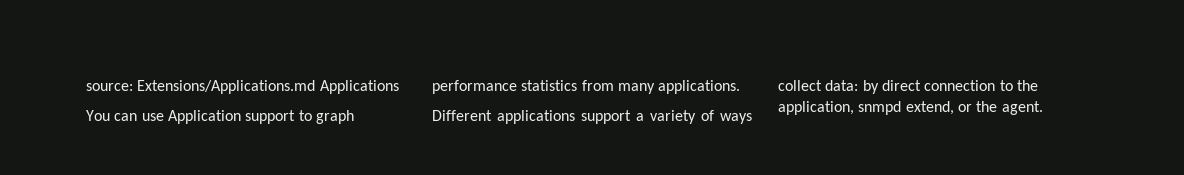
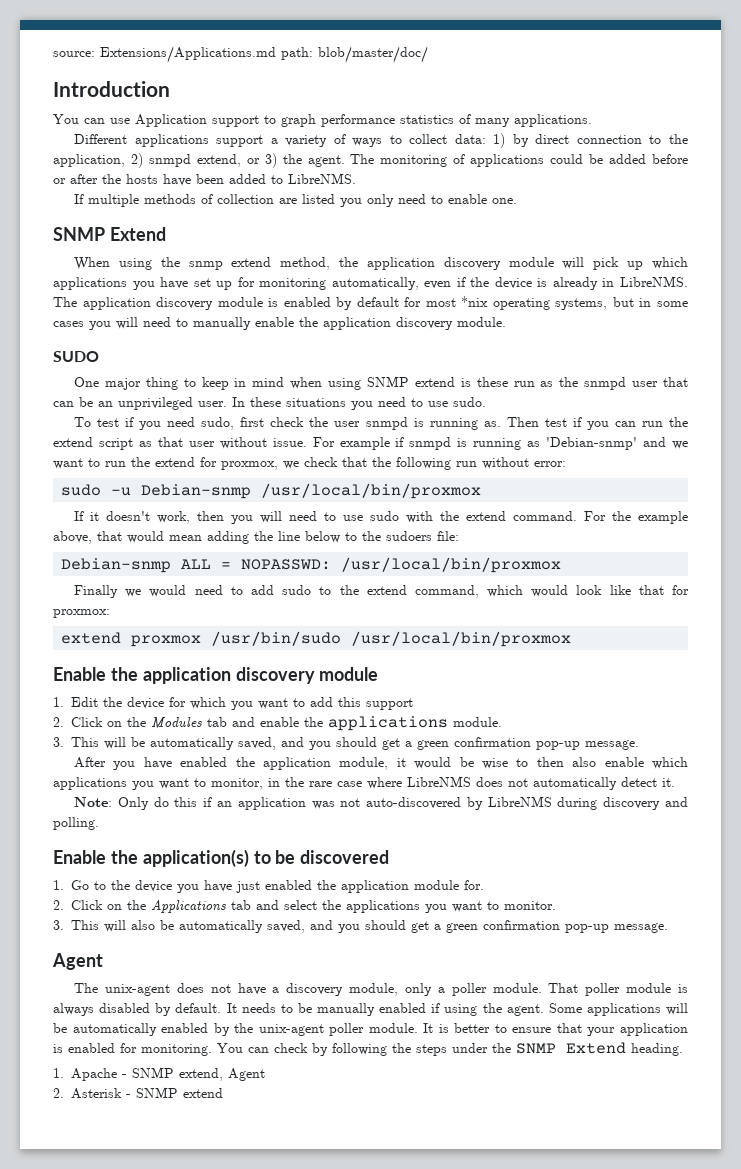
[319,80,399,94] Applications -> [281,46,428,63] [53,81,170,97] path: blob/master/doc/ // Introduction
[581,80,614,91] from -> [459,114,471,124] of
(752, 118) none -> [389,135,402,144] to
(859, 85) none -> [493,133,506,148] 1)
(854, 108) none -> [130,153,143,168] 2)
[976,101,1043,115] the agent. -> [264,153,688,168] [53,173,356,186] [74,194,518,207] [53,227,166,241] [74,257,688,270] [53,276,689,290] [53,296,688,310] [53,317,506,330] [53,351,99,362] [74,376,688,390] [53,397,486,410] [74,417,689,430] [53,437,688,450] [53,457,566,470] [61,483,482,499] [74,511,688,524] [53,531,459,544] [61,557,562,573] [74,585,689,598] [53,609,110,618] [61,631,572,647] [53,667,379,684] [53,697,413,710] [53,716,502,731] [53,737,639,750] [74,757,689,770] [53,776,675,790] [74,796,688,810] [53,817,99,830] [53,849,390,867] [53,880,484,893] [53,900,556,913] [53,920,668,933] [52,953,103,970] [74,983,688,996] [53,1003,688,1016] [53,1023,689,1036] [53,1042,683,1056] [53,1067,265,1081] [53,1087,223,1099] 3) the agent. The monitoring of applications could be added before or after the hosts have been added to LibreNMS. // If multiple methods of collection are listed you only need to enable one. // SNMP Extend // When using the snmp extend method, the application discovery module will pick up which applications you have set up for monitoring automatically, even if the device is already in LibreNMS. The application discovery module is enabled by default for most *nix operating systems, but in some cases you will need to manually enable the application discovery module. // SUDO // One major thing to keep in mind when using SNMP extend is these run as the snmpd user that can be an unprivileged user. In these situations you need to use sudo. // To test if you need sudo, first check the user snmpd is running as. Then test if you can run the extend script as that user without issue. For example if snmpd is running as 'Debian-snmp' and we want to run the extend for proxmox, we check that the following run without error: // sudo -u Debian-snmp /usr/local/bin/proxmox // If it doesn't work, then you will need to use sudo with the extend command. For the example above, that would mean adding the line below to the sudoers file: // Debian-snmp ALL = NOPASSWD: /usr/local/bin/proxmox // Finally we would need to add sudo to the extend command, which would look like that for proxmox: // extend proxmox /usr/bin/sudo /usr/local/bin/proxmox // Enable the application discovery module // 1. Edit the device for which you want to add this support // 2. Click on the Modules tab and enable the applications module. // 3. This will be automatically saved, and you should get a green confirmation pop-up message. // After you have enabled the application module, it would be wise to then also enable which applications you want to monitor, in the rare case where LibreNMS does not automatically detect it. // Note: Only do this if an application was not auto-discovered by LibreNMS during discovery and polling. // Enable the application(s) to be discovered // 1. Go to the device you have just enabled the application module for. // 2. Click on the Applications tab and select the applications you want to monitor. // 3. This will also be automatically saved, and you should get a green confirmation pop-up message. // Agent // The unix-agent does not have a discovery module, only a poller module. That poller module is always disabled by default. It needs to be manually enabled if using the agent. Some applications will be automatically enabled by the unix-agent poller module. It is better to ensure that your application is enabled for monitoring. You can check by following the steps under the SNMP Extend heading. // 1. Apache - SNMP extend, Agent // 2. Asterisk - SNMP extend

